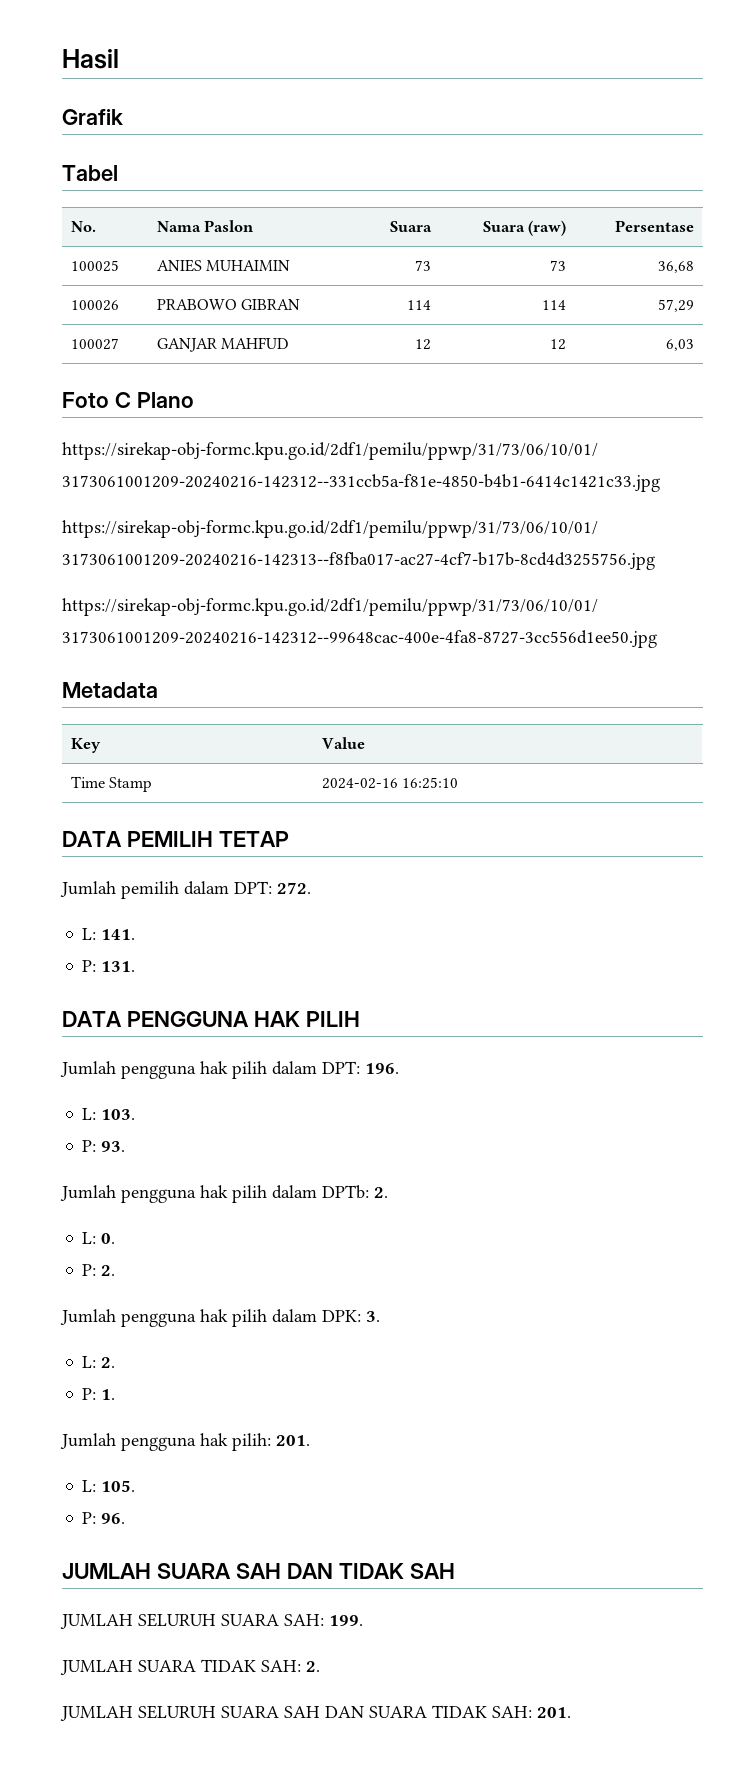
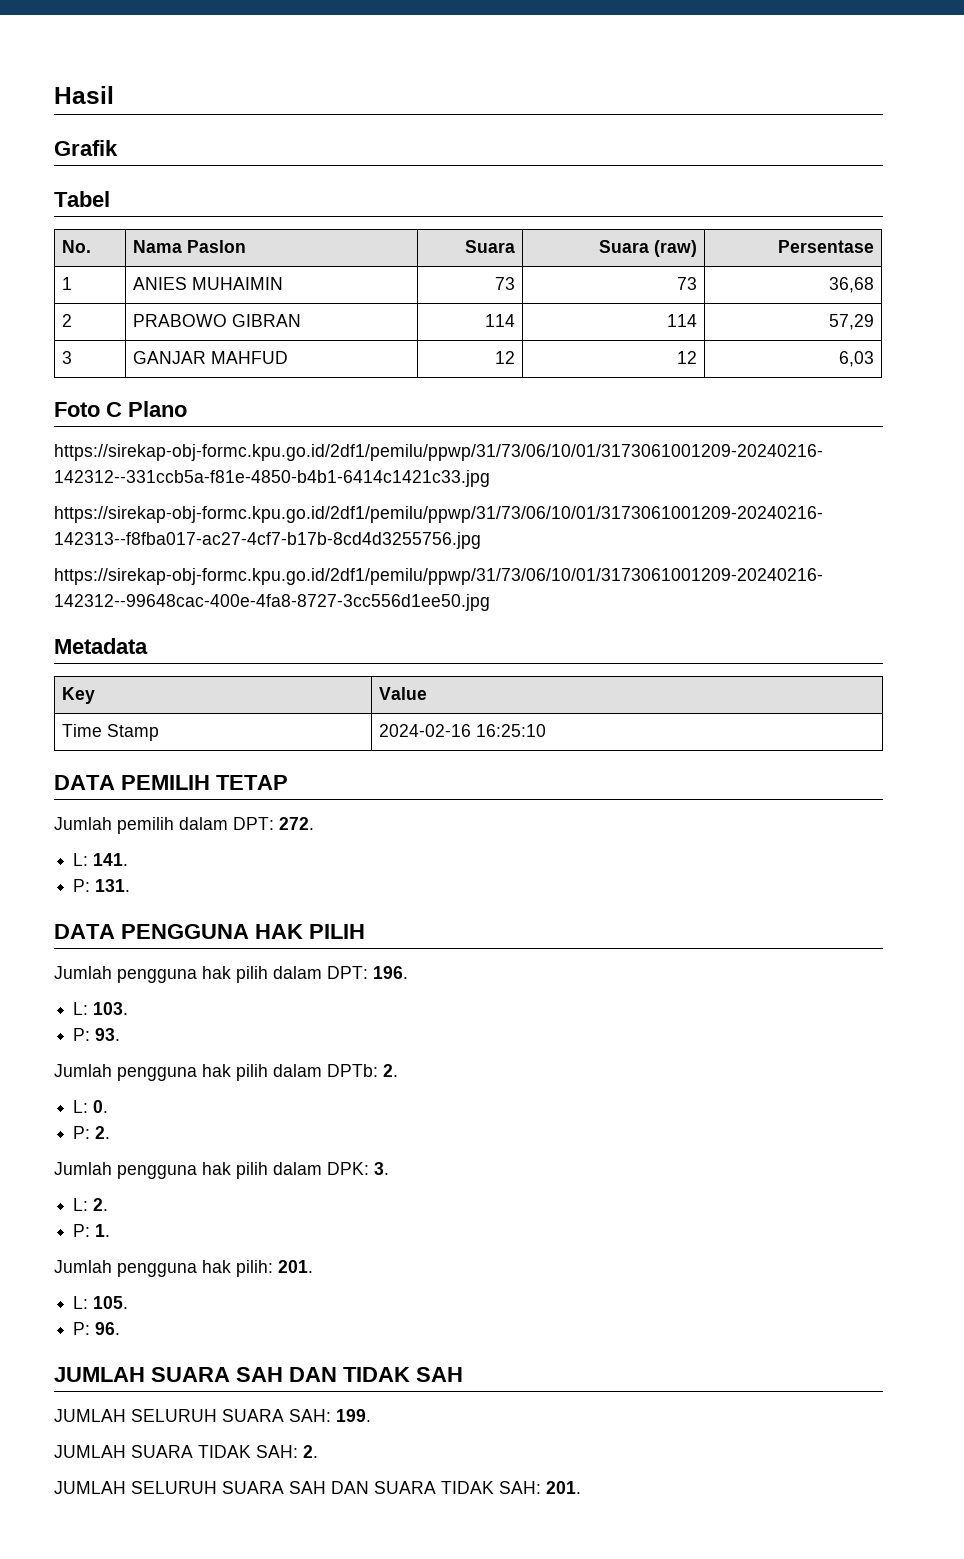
[70,260,119,272] 100025 -> [61,277,72,290] 1
[70,300,119,311] 100026 -> [61,314,72,327] 2
[70,338,119,350] 100027 -> [61,351,72,364] 3

